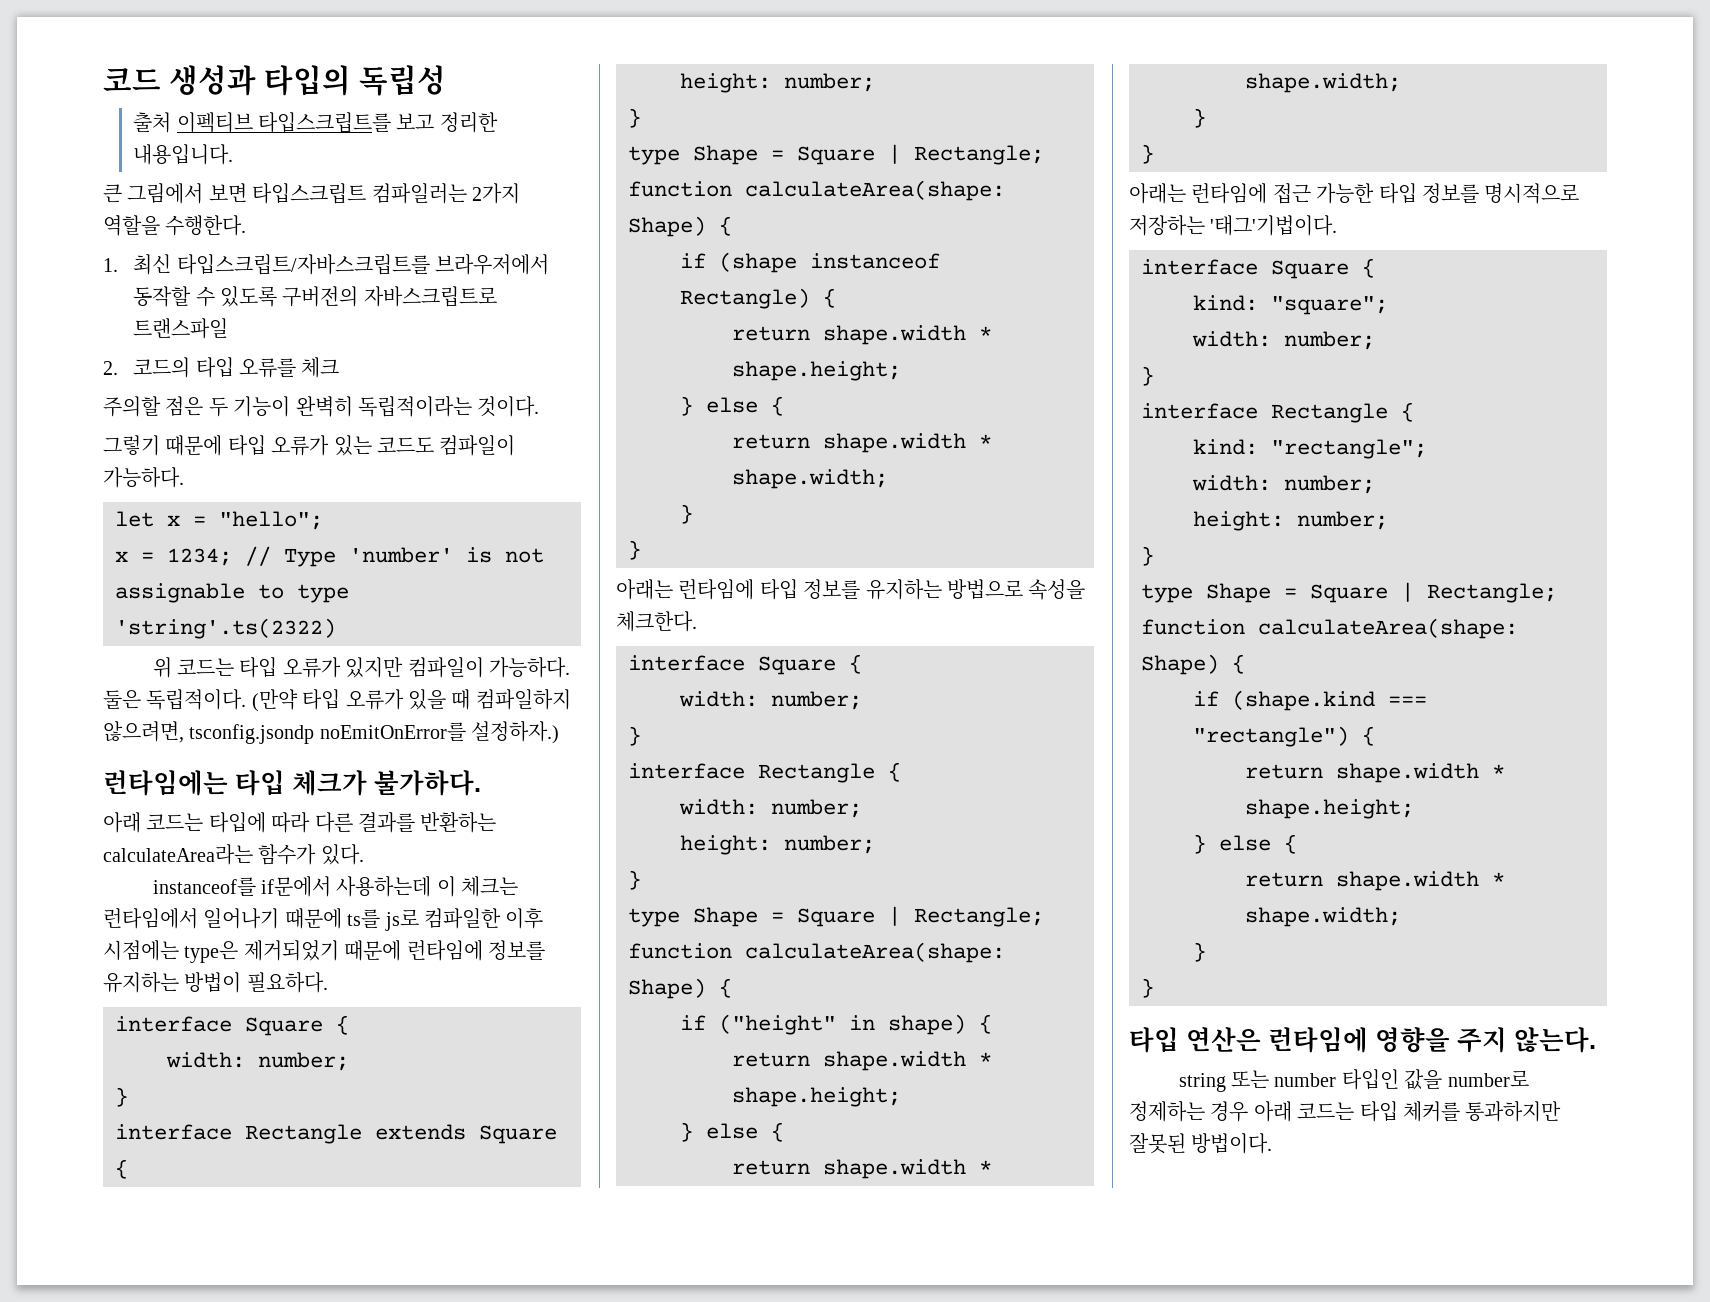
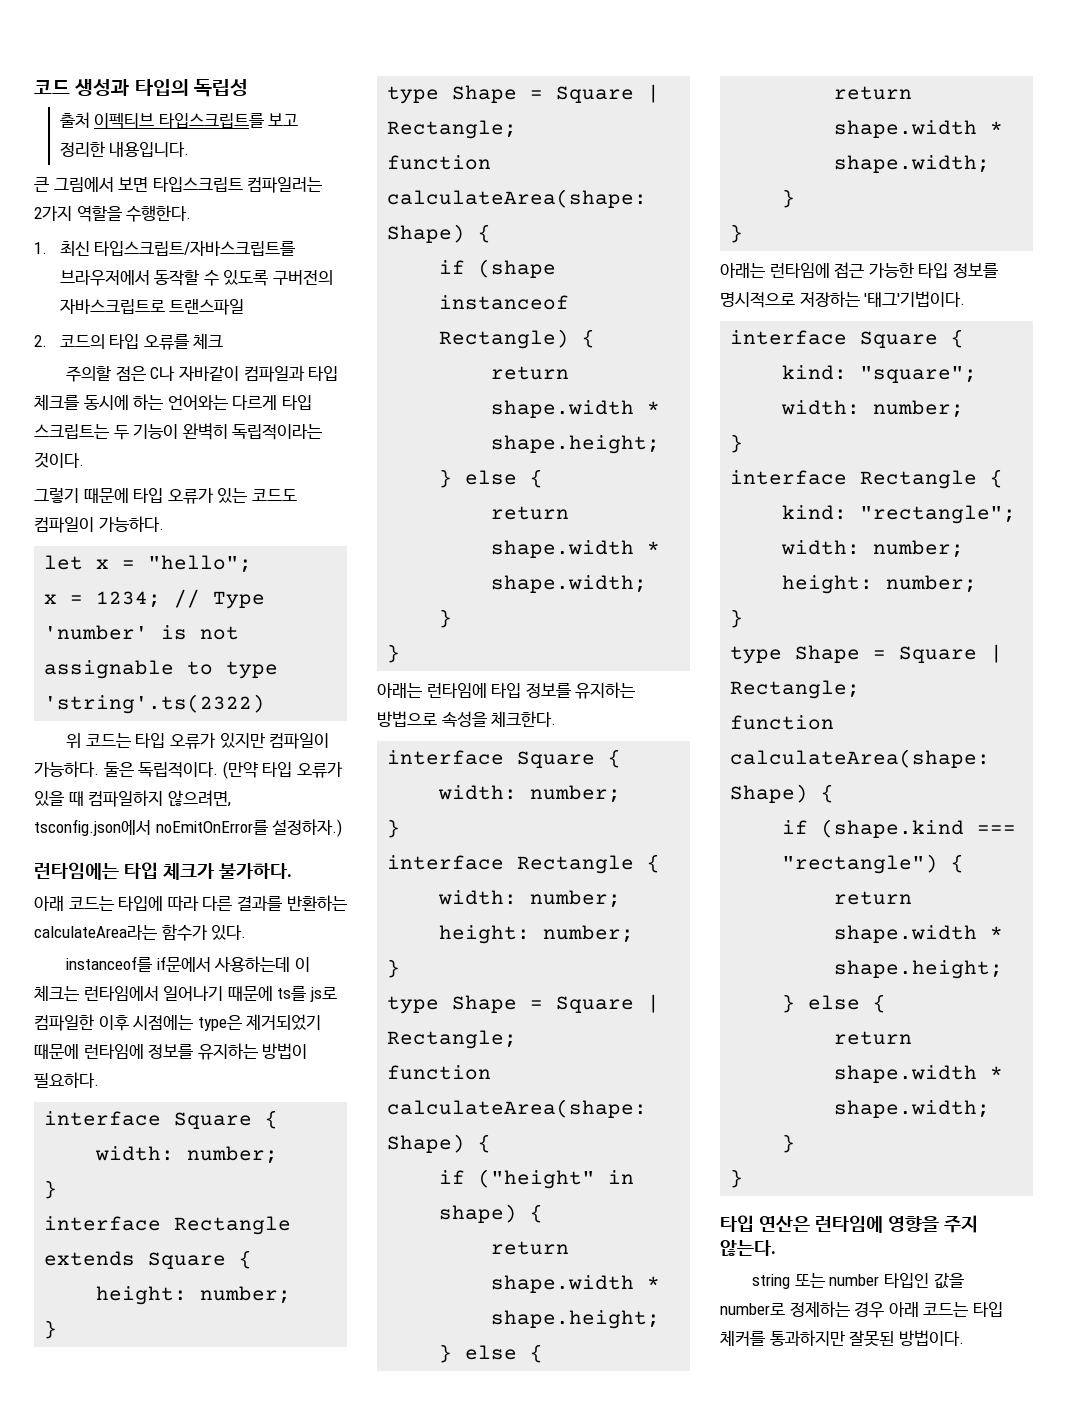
(204, 406) none -> [150,365,339,382] [34,394,312,410] [34,424,109,439] C나 자바같이 컴파일과 타입 체크를 동시에 하는 언어와는 다르게 타입 스크립트는
[189,724,315,744] tsconfig.jsondp -> [34,819,151,836] tsconfig.json에서

